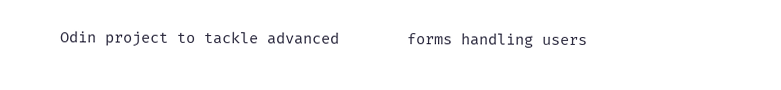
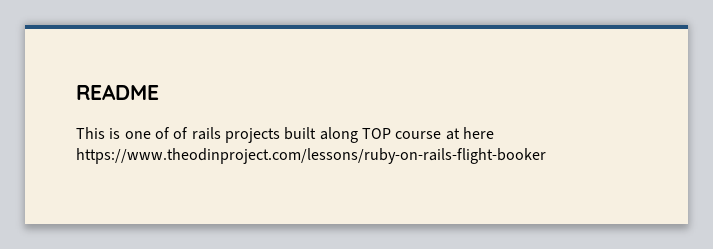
[60,30,588,48] Odin project to tackle advanced forms handling users -> [76,84,159,100] [76,127,494,143] [76,148,546,164] README // This is one of of rails projects built along TOP course at here https://www.theodinproject.com/lessons/ruby-on-rails-flight-booker

